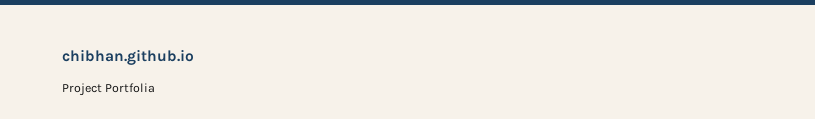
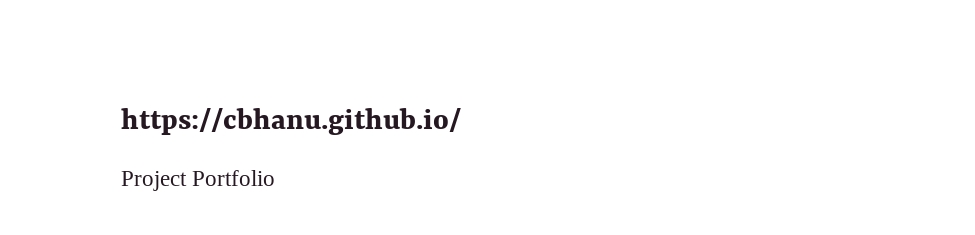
[62,49,194,65] chibhan.github.io -> [121,108,461,135] https://cbhanu.github.io/
[105,83,156,93] Portfolia -> [192,170,276,186] Portfolio

